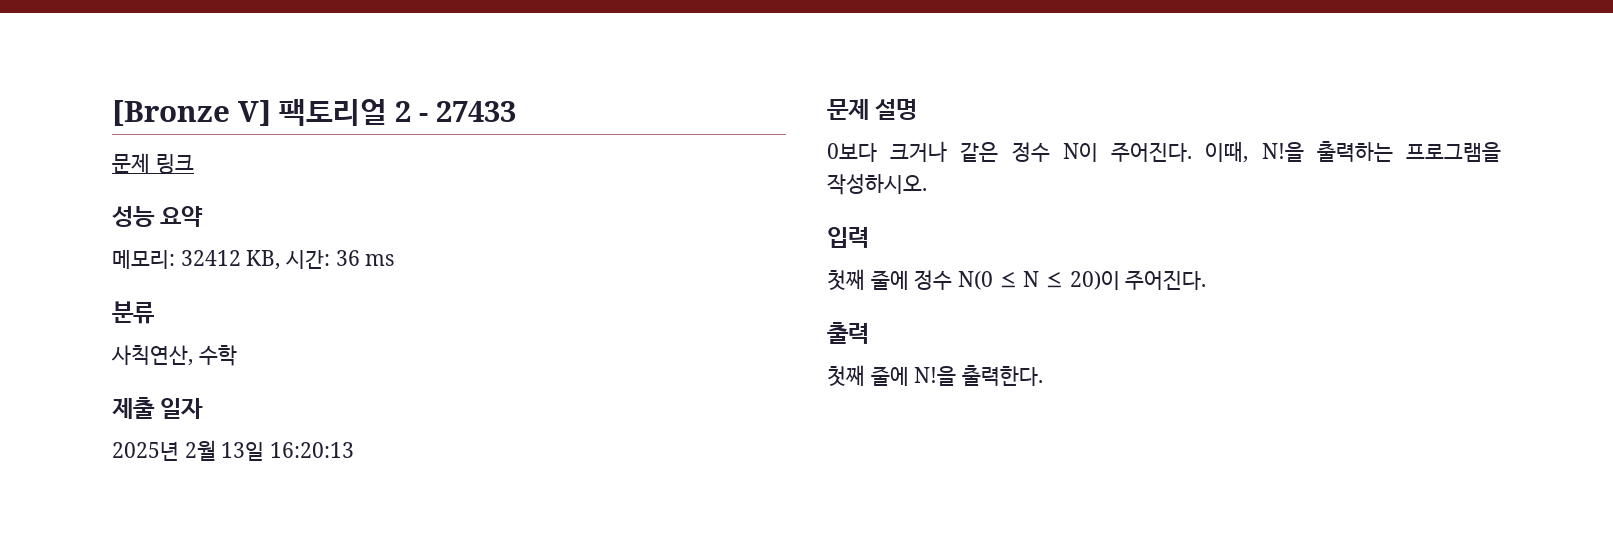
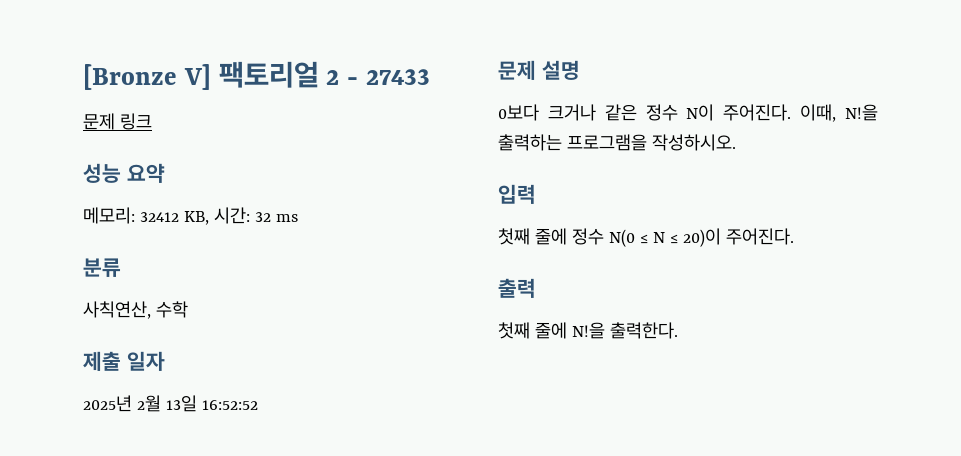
[335,250,360,266] 36 -> [254,212,271,222] 32
[270,442,355,458] 16:20:13 -> [201,400,258,410] 16:52:52

